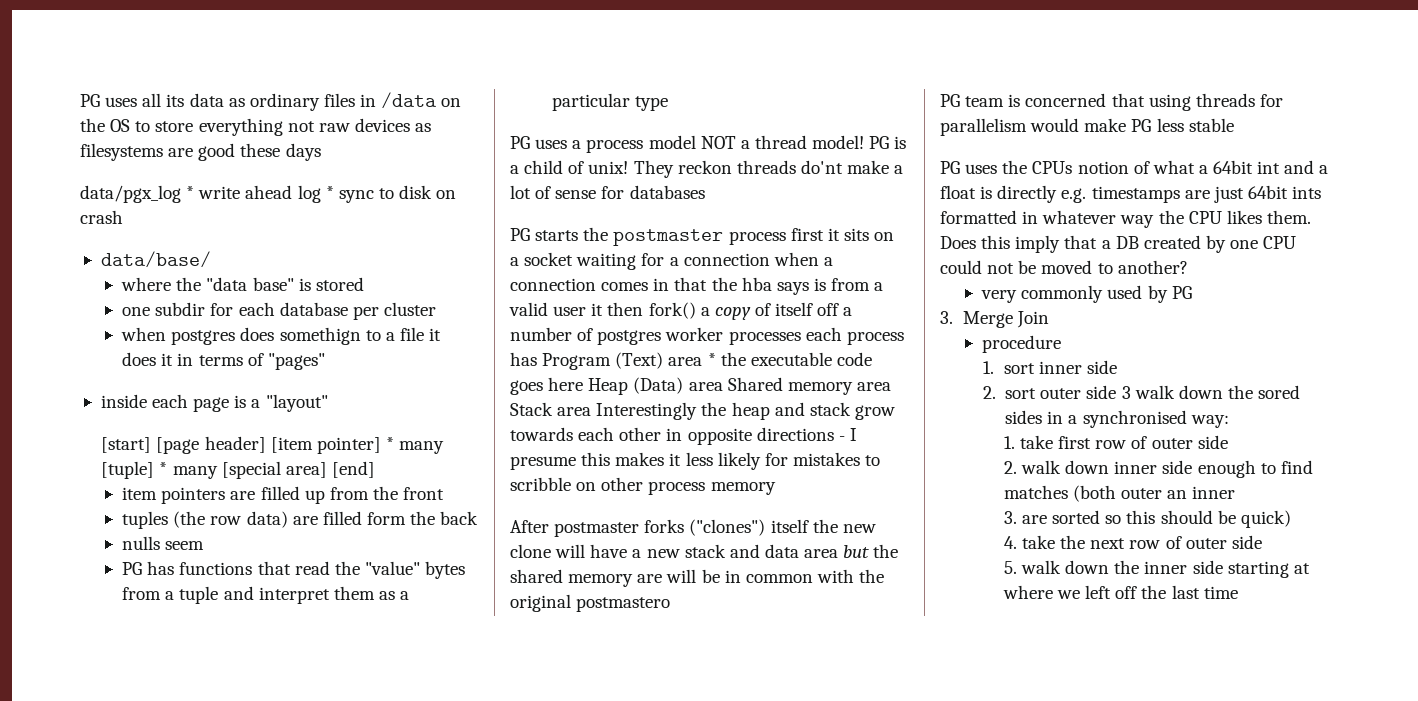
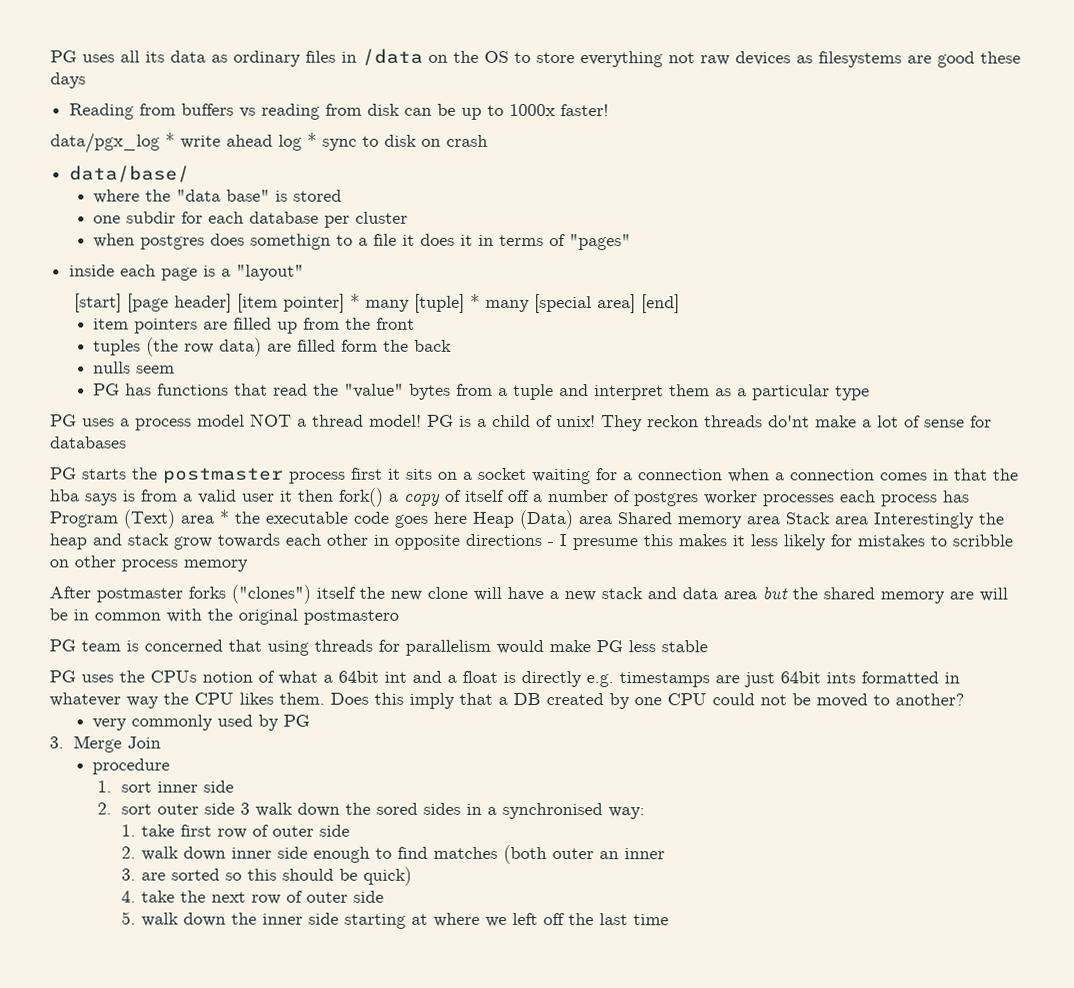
(321, 152) none -> [69,103,610,120] // Reading from buffers vs reading from disk can be up to 1000x faster!

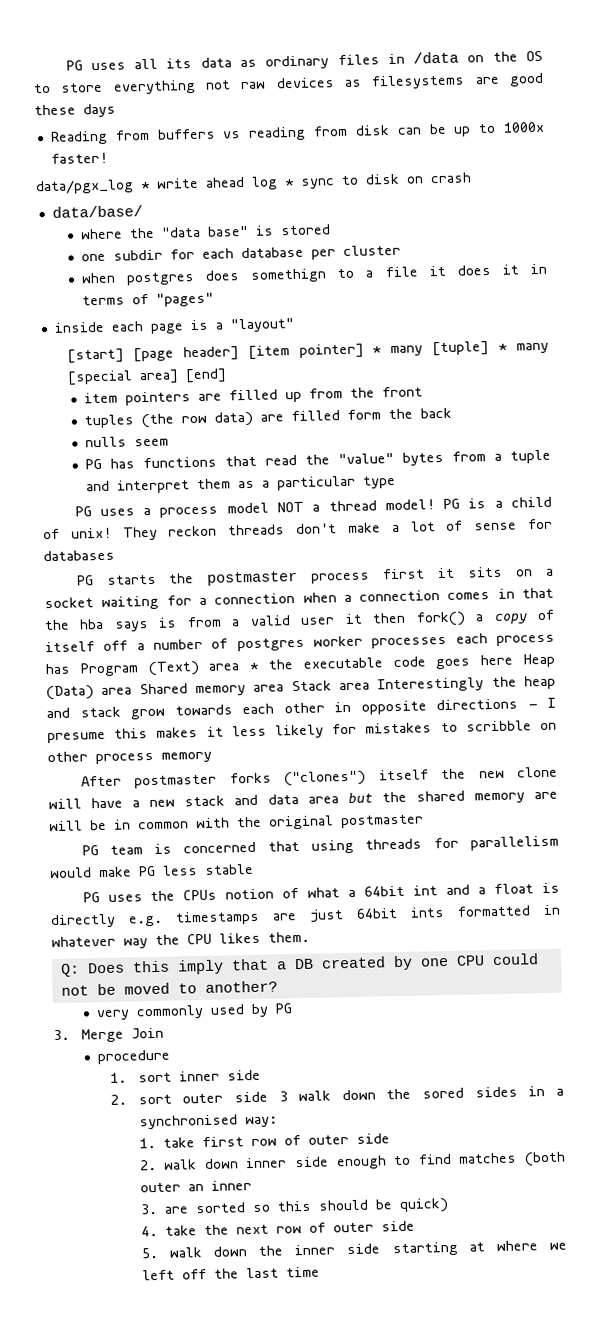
[768,415,810,428] do'nt -> [296,523,338,534] don't
[303,609,399,625] postmastero -> [341,814,424,829] postmaster
(325, 698) none -> [59,963,80,977] // Q:

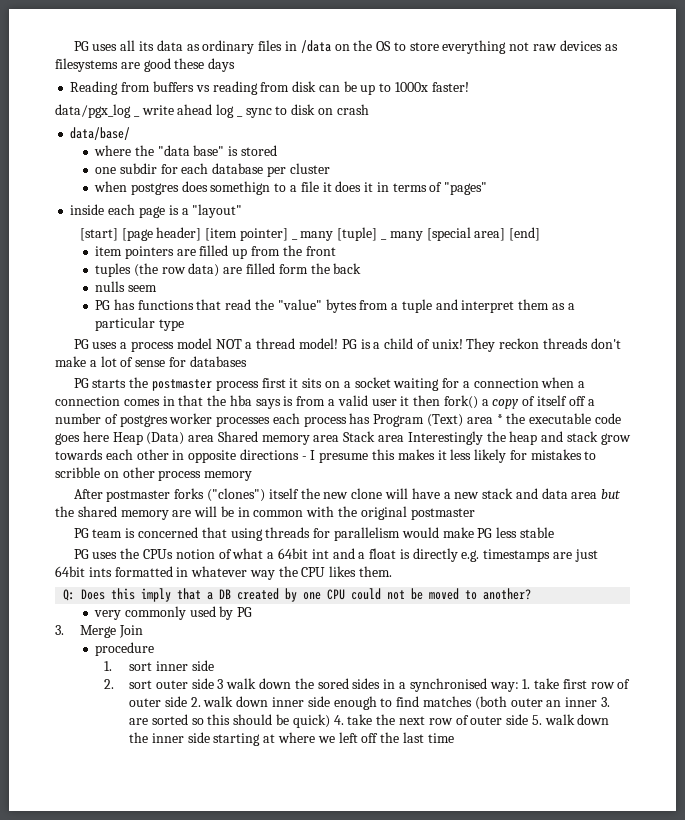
[141,181,150,190] * -> [133,115,140,117] _
[285,178,294,187] * -> [236,115,243,117] _
[372,346,382,354] * -> [291,238,298,240] _
[498,343,508,351] * -> [380,238,387,240] _
(278, 1122) // -> (519, 687) none
(390, 1138) // -> (187, 701) none
(252, 1185) // -> (598, 702) none
(449, 1206) // -> (330, 721) none
(415, 1226) // -> (529, 719) none

